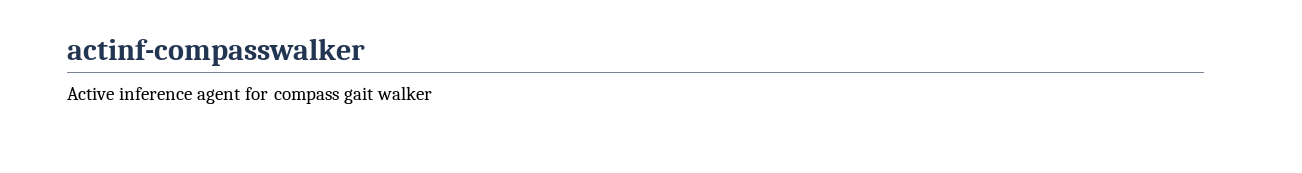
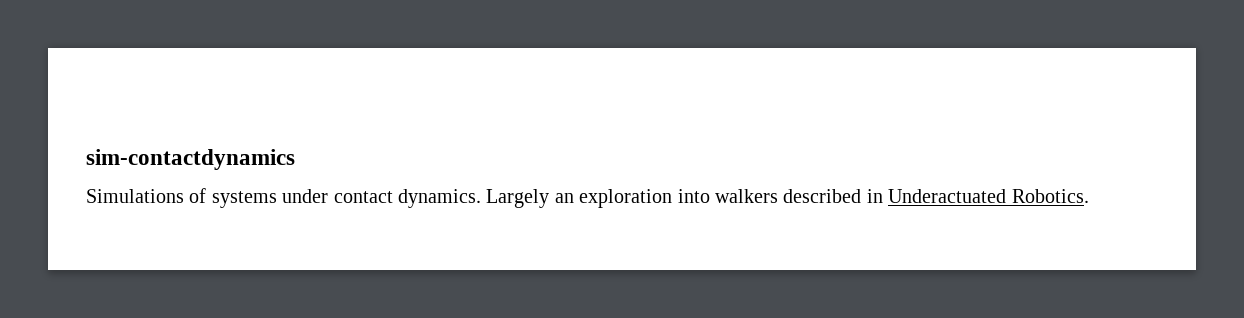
[67,38,365,66] [67,86,432,104] actinf-compasswalker // Active inference agent for compass gait walker -> [86,149,295,170] [86,188,1089,208] sim-contactdynamics // Simulations of systems under contact dynamics. Largely an exploration into walkers described in Underactuated Robotics.

